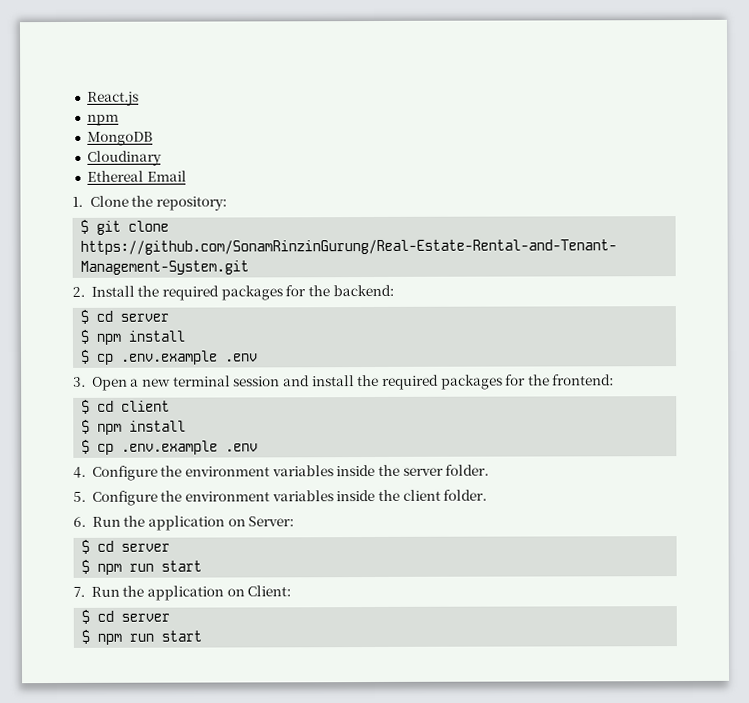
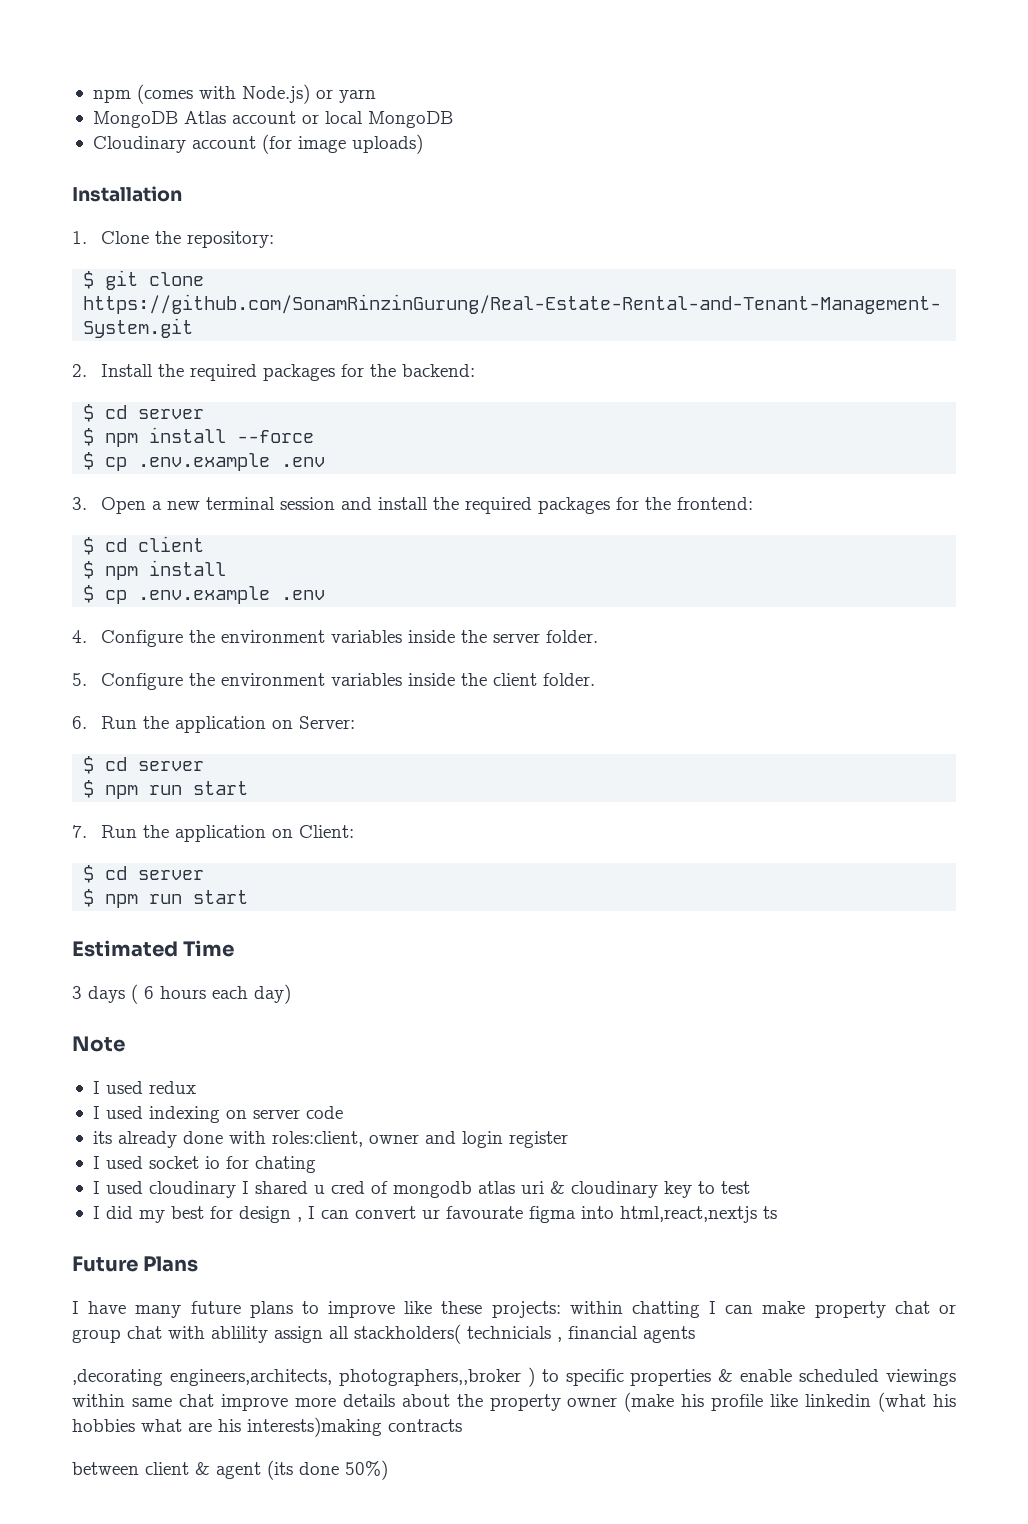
[86,91,139,106] [86,114,119,126] [86,131,153,146] [86,150,162,166] [86,170,187,182] React.js // npm // MongoDB // Cloudinary // Ethereal Email -> [92,84,376,104] [92,111,453,128] [92,134,423,154] [72,186,182,202] npm (comes with Node.js) or yarn // MongoDB Atlas account or local MongoDB // Cloudinary account (for image uploads) // Installation
(186, 336) none -> [237,430,315,443] --force
(203, 636) none -> [72,940,235,957] [72,984,291,1004] [72,1036,125,1052] [92,1081,196,1094] [92,1106,343,1123] [92,1131,568,1148] [92,1156,316,1173] [92,1181,750,1198] [92,1206,777,1223] [72,1256,199,1272] [72,1301,956,1318] [72,1324,695,1344] [72,1367,956,1387] [72,1392,956,1412] [72,1417,462,1437] [72,1460,388,1480] // Estimated Time // 3 days ( 6 hours each day) // Note // I used redux // I used indexing on server code // its already done with roles:client, owner and login register // I used socket io for chating // I used cloudinary I shared u cred of mongodb atlas uri & cloudinary key to test // I did my best for design , I can convert ur favourate figma into html,react,nextjs ts // Future Plans // I have many future plans to improve like these projects: within chatting I can make property chat or group chat with ablility assign all stackholders( technicials , financial agents // ,decorating engineers,architects, photographers,,broker ) to specific properties & enable scheduled viewings within same chat improve more details about the property owner (make his profile like linkedin (what his hobbies what are his interests)making contracts // between client & agent (its done 50%)

